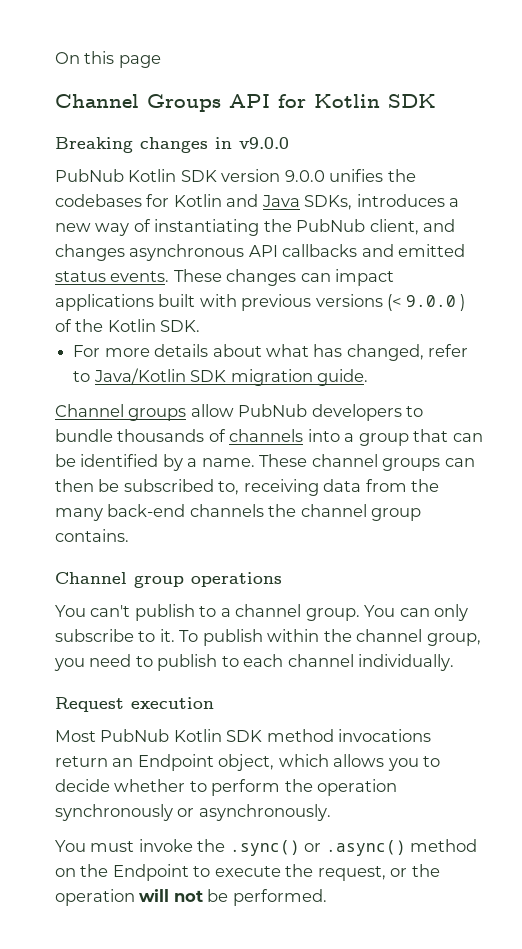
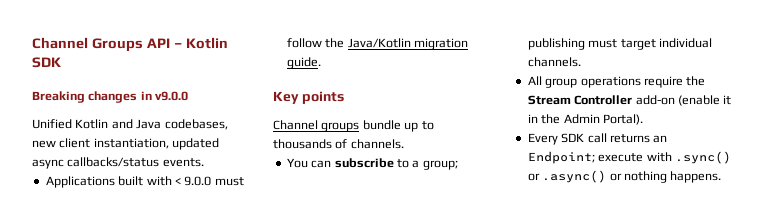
[55,51,161,68] On this page // -> (32, 43) none
[278,94,306,108] for -> [173,43,182,48] –
[55,169,416,182] [55,194,460,210] [55,219,456,236] [55,244,466,261] [55,269,395,286] [55,294,466,311] [55,319,201,332] [73,344,469,361] [73,368,227,384] PubNub Kotlin SDK version 9.0.0 unifies the codebases for Kotlin and Java SDKs, introduces a new way of instantiating the PubNub client, and changes asynchronous API callbacks and emitted status events. These changes can impact applications built with previous versions (< 9.0.0 ) of the Kotlin SDK. // For more details about what has changed, refer to Java/Kotlin SDK -> [32,119,228,130] [32,138,220,150] [32,157,204,169] [45,176,244,188] [286,38,411,48] Unified Kotlin and Java codebases, new client instantiation, updated async callbacks/status events. // Applications built with < 9.0.0 must follow the Java/Kotlin
(368, 377) none -> [273,91,344,104] // Key points
[190,404,424,421] [55,429,483,446] [55,454,475,471] [55,479,440,496] [55,504,422,521] [55,529,129,542] [55,572,282,588] [55,604,469,621] [55,629,481,646] [54,654,455,671] [55,697,214,712] [55,729,432,742] [55,754,441,771] [55,779,398,796] [55,804,331,821] [55,839,478,856] [55,864,440,881] [55,889,327,906] allow PubNub developers to bundle thousands of channels into a group that can be identified by a name. These channel groups can then be subscribed to, receiving data from the many back-end channels the channel group contains. // Channel group operations // You can't publish to a channel group. You can only subscribe to it. To publish within the channel group, you need to publish to each channel individually. // Request execution // Most PubNub Kotlin SDK method invocations return an Endpoint object, which allows you to decide whether to perform the operation synchronously or asynchronously. // You must invoke the .sync() or .async() method on the Endpoint to execute the request, or the operation will not be performed. -> [362,120,434,132] [273,139,404,149] [286,158,458,170] [527,38,712,50] [527,57,581,67] [527,76,706,88] [527,95,732,106] [527,114,643,125] [527,133,668,145] [527,151,731,164] [527,170,722,183] bundle up to thousands of channels. // You can subscribe to a group; publishing must target individual channels. // All group operations require the Stream Controller add-on (enable it in the Admin Portal). // Every SDK call returns an Endpoint; execute with .sync() or .async() or nothing happens.

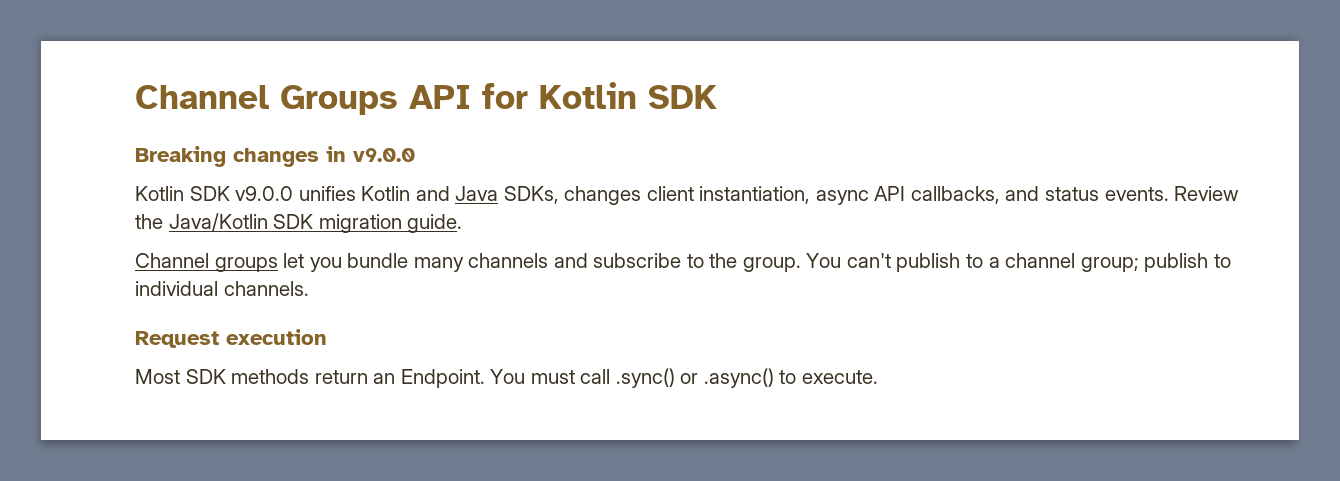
[173,43,182,48] – -> [482,83,528,109] for
[32,119,228,130] [32,138,220,150] [32,157,204,169] [45,176,244,188] [286,38,322,48] Unified Kotlin and Java codebases, new client instantiation, updated async callbacks/status events. // Applications built with < 9.0.0 must follow -> [135,186,1240,205] Kotlin SDK v9.0.0 unifies Kotlin and Java SDKs, changes client instantiation, async API callbacks, and status events. Review
(411, 43) none -> [273,214,314,229] SDK
[273,91,344,104] // Key points -> (463, 223) none
[362,120,434,132] [273,139,404,149] [286,158,458,170] [527,38,712,50] [527,57,581,67] [527,76,706,88] [527,95,732,106] [527,114,643,125] [527,133,668,145] [527,151,731,164] [527,170,722,183] bundle up to thousands of channels. // You can subscribe to a group; publishing must target individual channels. // All group operations require the Stream Controller add-on (enable it in the Admin Portal). // Every SDK call returns an Endpoint; execute with .sync() or .async() or nothing happens. -> [283,253,1231,272] [135,281,309,296] [135,329,327,348] [135,368,878,388] let you bundle many channels and subscribe to the group. You can't publish to a channel group; publish to individual channels. // Request execution // Most SDK methods return an Endpoint. You must call .sync() or .async() to execute.

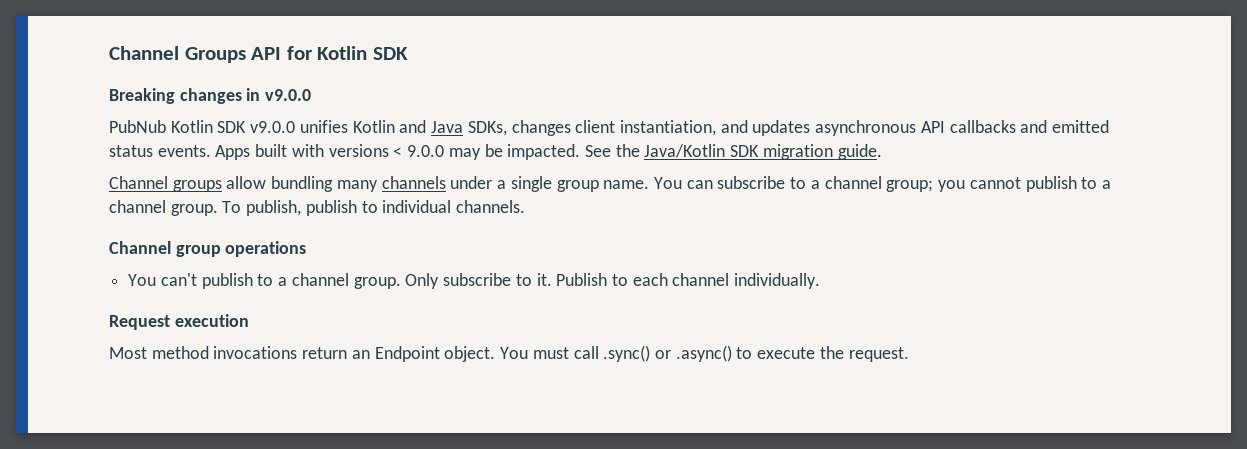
(415, 155) none -> [109,120,166,133] PubNub
[815,186,1240,205] async API callbacks, and status events. Review -> [720,120,1110,136] [109,144,611,160] and updates asynchronous API callbacks and emitted status events. Apps built with versions < 9.0.0 may be impacted. See
[283,253,801,272] let you bundle many channels and subscribe to the group. -> [226,176,1111,192] [109,200,526,216] [109,241,307,257] allow bundling many channels under a single group name. You can subscribe to a channel group; you cannot publish to a channel group. To publish, publish to individual channels. // Channel group operations //
[1080,253,1231,272] [135,281,309,296] [135,329,327,348] [135,369,485,388] group; publish to individual channels. // Request execution // Most SDK methods return an Endpoint. -> [353,273,821,289] [109,314,249,330] [109,346,496,362] group. Only subscribe to it. Publish to each channel individually. // Request execution // Most method invocations return an Endpoint object.
[801,370,878,384] execute. -> [757,346,909,362] execute the request.

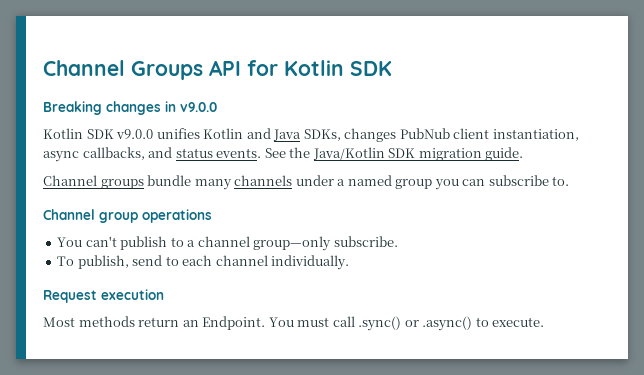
[109,120,166,133] PubNub -> (217, 107) none
(571, 128) none -> [399,128,450,139] PubNub
[720,120,1110,136] [109,144,581,160] and updates asynchronous API callbacks and emitted status events. Apps built with versions < 9.0.0 may be impacted. -> [43,147,262,162] async callbacks, and status events.
[226,176,334,192] allow bundling -> [147,175,192,186] bundle
[510,176,1111,192] [109,200,526,216] single group name. You can subscribe to a channel group; you cannot publish to a channel group. To publish, publish to individual channels. -> [347,175,570,190] named group you can subscribe to.
[353,273,608,289] group. Only subscribe to it. Publish -> [253,236,398,251] [57,255,163,269] group—only subscribe. // To publish, send
[151,346,496,362] method invocations return an Endpoint object. -> [78,316,266,330] methods return an Endpoint.
[757,346,909,362] execute the request. -> [492,317,545,327] execute.

